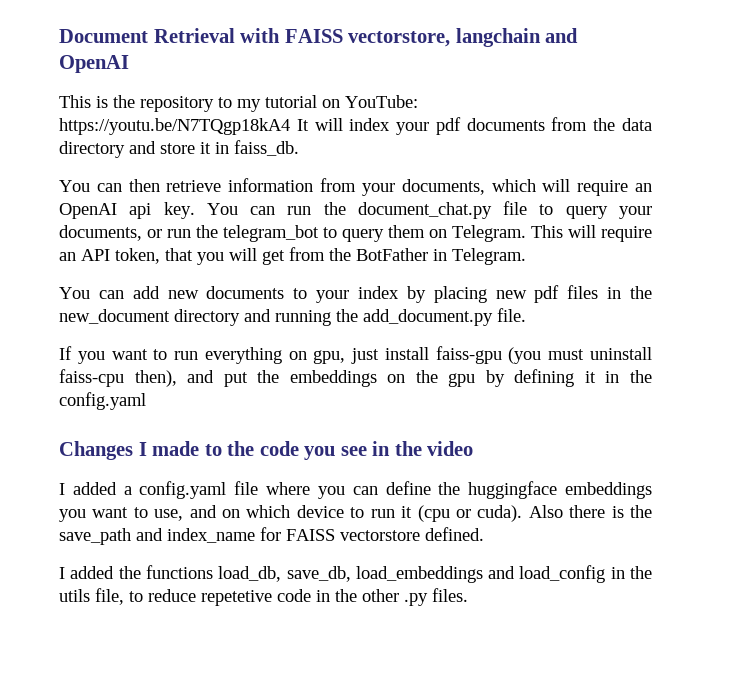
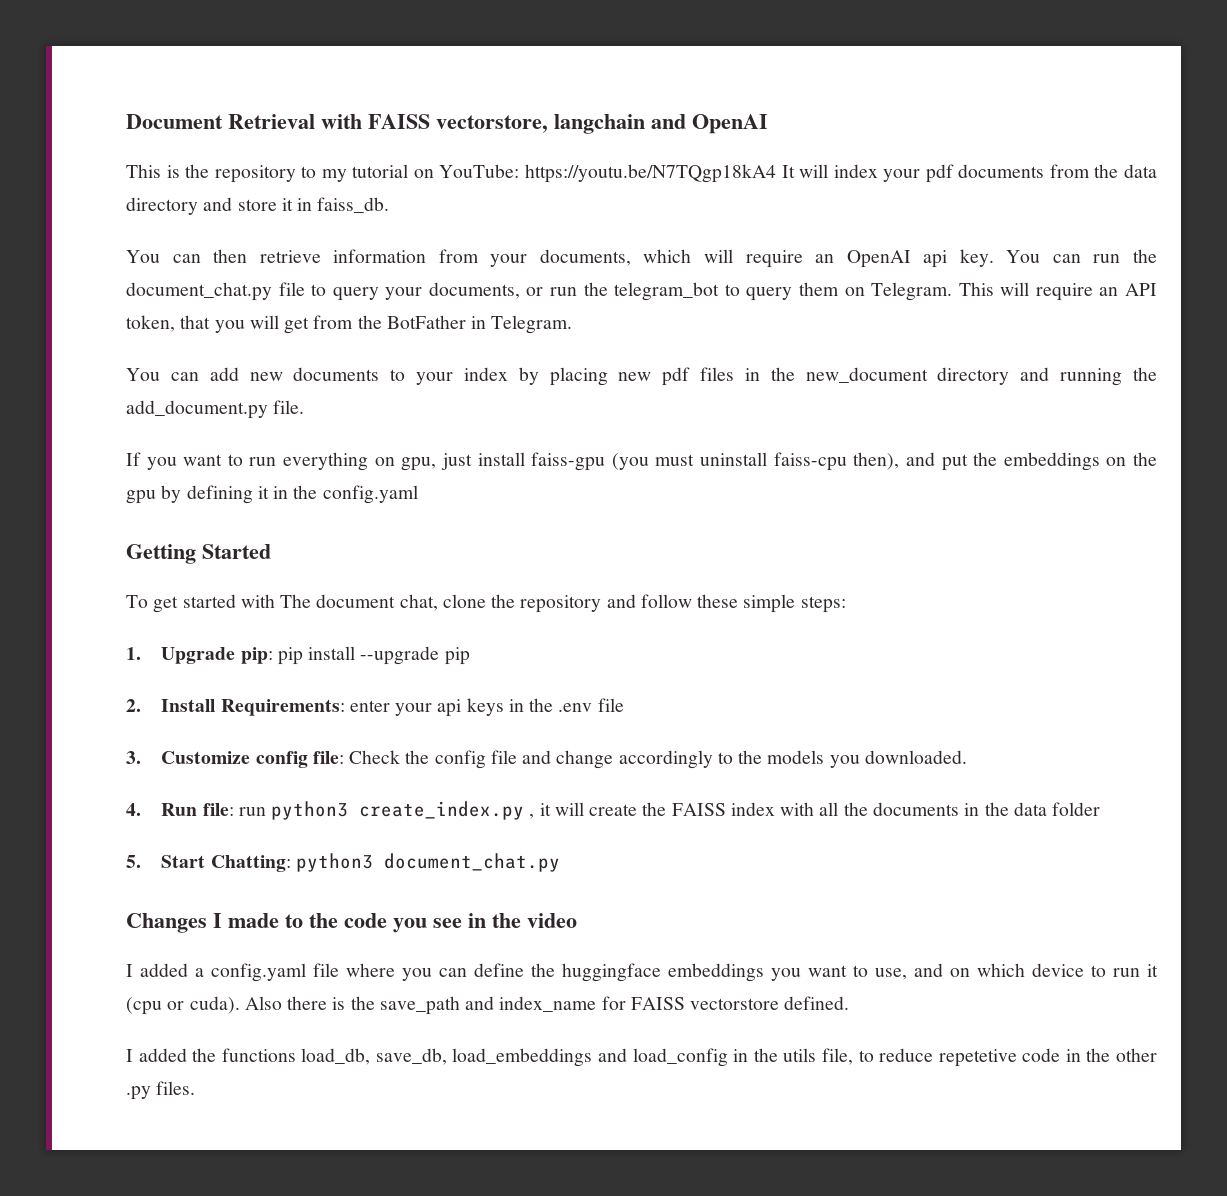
(146, 401) none -> [126,544,271,564] [126,594,846,613] [126,646,470,665] [126,698,624,717] [126,750,967,769] [126,801,1101,820] [126,853,560,872] // Getting Started // To get started with The document chat, clone the repository and follow these simple steps: // 1. Upgrade pip: pip install --upgrade pip // 2. Install Requirements: enter your api keys in the .env file // 3. Customize config file: Check the config file and change accordingly to the models you downloaded. // 4. Run file: run python3 create_index.py , it will create the FAISS index with all the documents in the data folder // 5. Start Chatting: python3 document_chat.py

